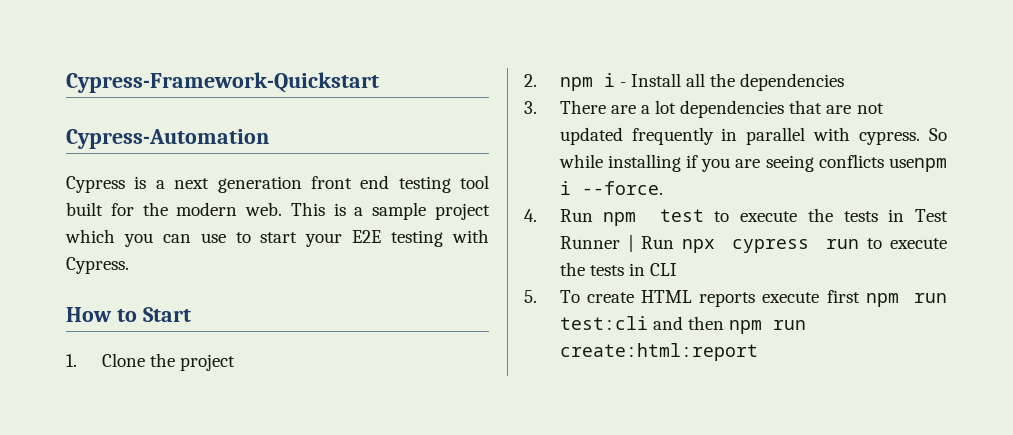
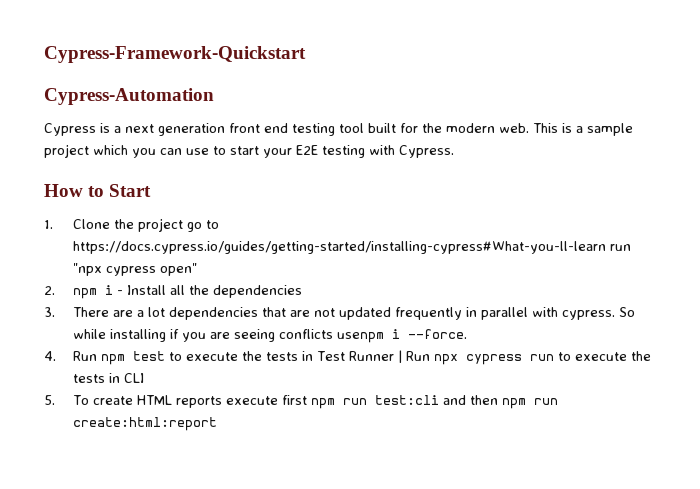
(235, 362) none -> [186,220,219,232] [72,241,631,254] [72,263,197,276] go to https://docs.cypress.io/guides/getting-started/installing-cypress#What-you-ll-learn run "npx cypress open"

